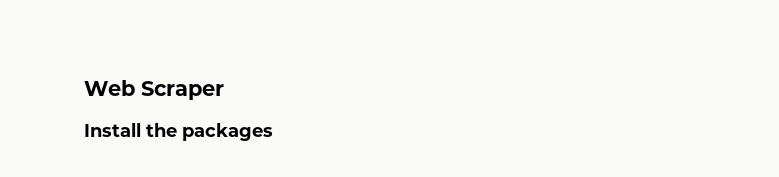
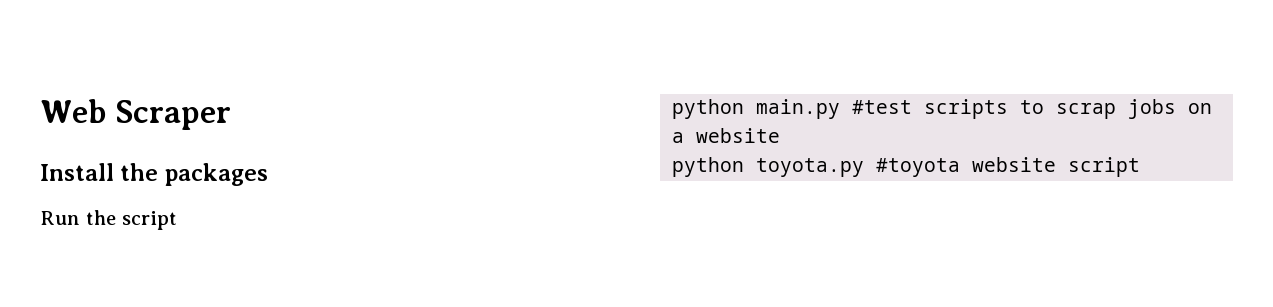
(273, 132) none -> [40,210,178,230] [672,99,1213,119] [672,128,781,143] [672,157,1141,177] // Run the script // python main.py #test scripts to scrap jobs on a website // python toyota.py #toyota website script

